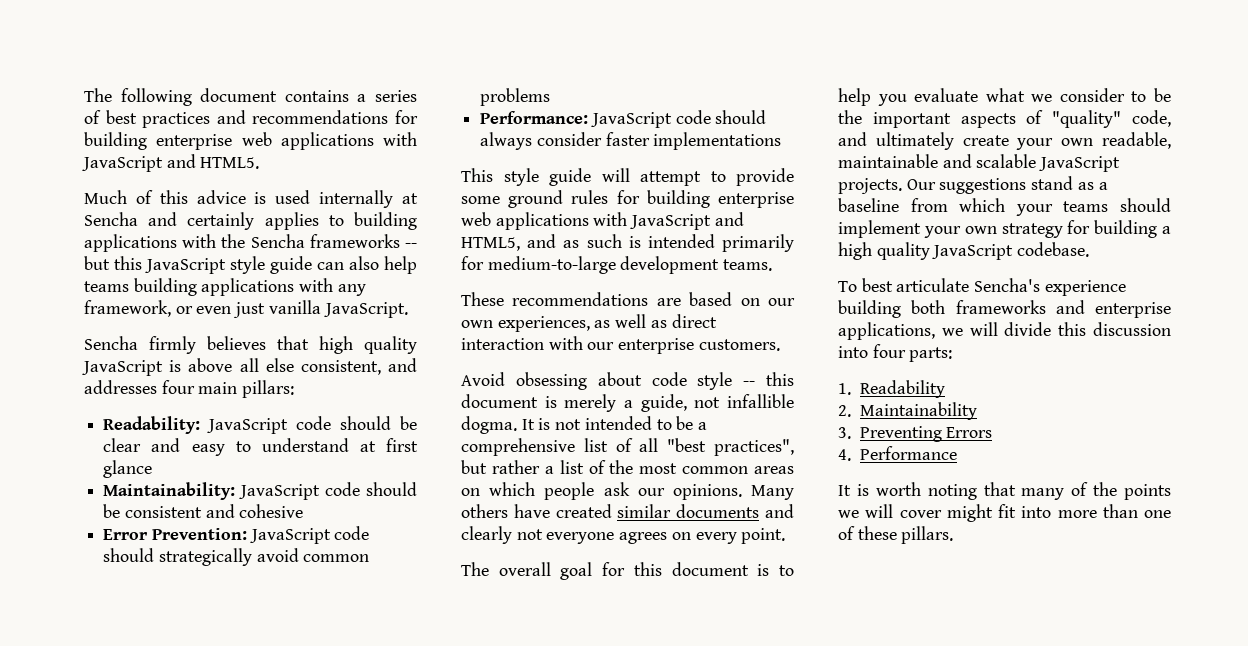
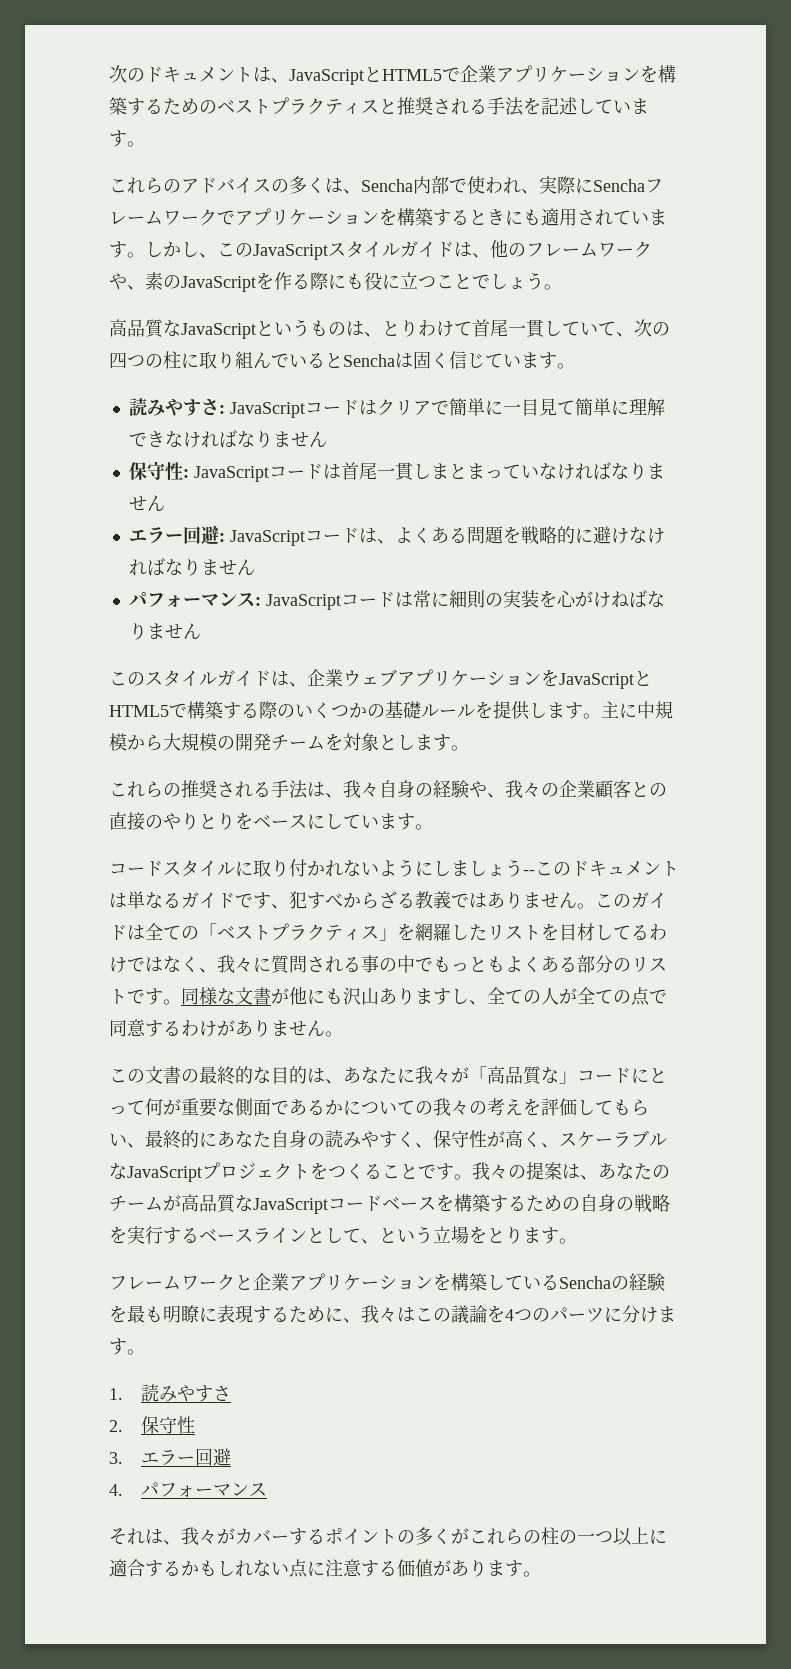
[84,88,417,106] [84,110,418,128] [84,132,417,150] [82,154,260,172] [84,190,418,208] [84,212,417,230] [84,234,417,252] [84,256,417,274] [84,278,366,296] [84,300,408,318] [84,336,417,354] [82,358,417,376] [84,380,295,398] [103,416,417,434] [103,438,418,456] [103,460,153,478] [103,482,417,500] [103,504,304,518] [103,526,370,544] [103,548,370,566] [480,88,551,106] [480,110,767,128] [480,132,782,150] [461,168,794,186] [461,190,794,208] [461,212,744,230] [461,234,794,252] [461,256,773,274] [461,292,795,306] [461,314,717,332] [461,336,780,354] [461,372,794,390] [461,394,794,412] [461,416,708,434] [461,438,794,456] [461,460,794,474] [461,482,794,500] [461,504,794,518] [461,526,786,544] [461,562,794,580] [838,88,1171,106] [838,110,1171,128] [838,132,1171,150] [838,154,1121,172] [838,176,1108,194] [838,198,1171,216] [838,220,1171,238] [838,242,1090,260] [838,278,1126,296] [838,300,1171,318] [838,322,1171,340] [838,344,953,362] The following document contains a series of best practices and recommendations for building enterprise web applications with JavaScript and HTML5. // Much of this advice is used internally at Sencha and certainly applies to building applications with the Sencha frameworks -- but this JavaScript style guide can also help teams building applications with any framework, or even just vanilla JavaScript. // Sencha firmly believes that high quality JavaScript is above all else consistent, and addresses four main pillars: // Readability: JavaScript code should be clear and easy to understand at first glance // Maintainability: JavaScript code should be consistent and cohesive // Error Prevention: JavaScript code should strategically avoid common problems // Performance: JavaScript code should always consider faster implementations // This style guide will attempt to provide some ground rules for building enterprise web applications with JavaScript and HTML5, and as such is intended primarily for medium-to-large development teams. // These recommendations are based on our own experiences, as well as direct interaction with our enterprise customers. // Avoid obsessing about code style -- this document is merely a guide, not infallible dogma. It is not intended to be a comprehensive list of all "best practices", but rather a list of the most common areas on which people ask our opinions. Many others have created similar documents and clearly not everyone agrees on every point. // The overall goal for this document is to help you evaluate what we consider to be the important aspects of "quality" code, and ultimately create your own readable, maintainable and scalable JavaScript projects. Our suggestions stand as a baseline from which your teams should implement your own strategy for building a high quality JavaScript codebase. // To best articulate Sencha's experience building both frameworks and enterprise applications, we will divide this discussion into four parts: -> [109,65,676,85] [109,97,649,116] [109,130,145,147] [109,176,663,194] [109,208,667,226] [109,240,652,260] [109,272,562,292] [109,319,670,339] [109,351,575,369] [128,398,665,418] [128,430,327,448] [128,461,665,482] [128,495,165,511] [128,525,665,546] [128,558,255,576] [128,590,665,610] [128,622,201,640] [109,669,652,689] [109,701,673,720] [109,733,469,751] [109,780,667,799] [109,812,433,831] [109,859,679,877] [109,891,667,909] [109,923,667,941] [109,955,667,974] [109,987,667,1006] [109,1019,343,1037] [109,1066,667,1085] [109,1098,649,1117] [109,1130,667,1149] [109,1162,670,1182] [109,1194,670,1214] [109,1226,577,1244] [109,1273,665,1291] [109,1305,676,1324] [109,1338,145,1355] 次のドキュメントは、JavaScriptとHTML5で企業アプリケーションを構築するためのベストプラクティスと推奨される手法を記述しています。 // これらのアドバイスの多くは、Sencha内部で使われ、実際にSenchaフレームワークでアプリケーションを構築するときにも適用されています。しかし、このJavaScriptスタイルガイドは、他のフレームワークや、素のJavaScriptを作る際にも役に立つことでしょう。 // 高品質なJavaScriptというものは、とりわけて首尾一貫していて、次の四つの柱に取り組んでいるとSenchaは固く信じています。 // 読みやすさ: JavaScriptコードはクリアで簡単に一目見て簡単に理解できなければなりません // 保守性: JavaScriptコードは首尾一貫しまとまっていなければなりません // エラー回避: JavaScriptコードは、よくある問題を戦略的に避けなければなりません // パフォーマンス: JavaScriptコードは常に細則の実装を心がけねばなりません // このスタイルガイドは、企業ウェブアプリケーションをJavaScriptとHTML5で構築する際のいくつかの基礎ルールを提供します。主に中規模から大規模の開発チームを対象とします。 // これらの推奨される手法は、我々自身の経験や、我々の企業顧客との直接のやりとりをベースにしています。 // コードスタイルに取り付かれないようにしましょう--このドキュメントは単なるガイドです、犯すべからざる教義ではありません。このガイドは全ての「ベストプラクティス」を網羅したリストを目材してるわけではなく、我々に質問される事の中でもっともよくある部分のリストです。同様な文書が他にも沢山ありますし、全ての人が全ての点で同意するわけがありません。 // この文書の最終的な目的は、あなたに我々が「高品質な」コードにとって何が重要な側面であるかについての我々の考えを評価してもらい、最終的にあなた自身の読みやすく、保守性が高く、スケーラブルなJavaScriptプロジェクトをつくることです。我々の提案は、あなたのチームが高品質なJavaScriptコードベースを構築するための自身の戦略を実行するベースラインとして、という立場をとります。 // フレームワークと企業アプリケーションを構築しているSenchaの経験を最も明瞭に表現するために、我々はこの議論を4つのパーツに分けます。
[859,380,945,398] Readability -> [140,1384,231,1402] 読みやすさ
[859,402,977,420] Maintainability -> [140,1416,195,1434] 保守性
[859,426,993,442] Preventing Errors -> [140,1448,231,1466] エラー回避
[859,446,957,460] [838,482,1171,500] [838,504,1171,522] [838,526,954,544] Performance // It is worth noting that many of the points we will cover might fit into more than one of these pillars. -> [140,1482,267,1497] [109,1527,667,1546] [109,1559,541,1578] パフォーマンス // それは、我々がカバーするポイントの多くがこれらの柱の一つ以上に適合するかもしれない点に注意する価値があります。

